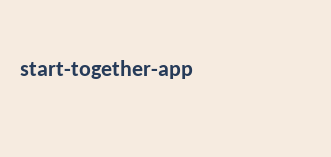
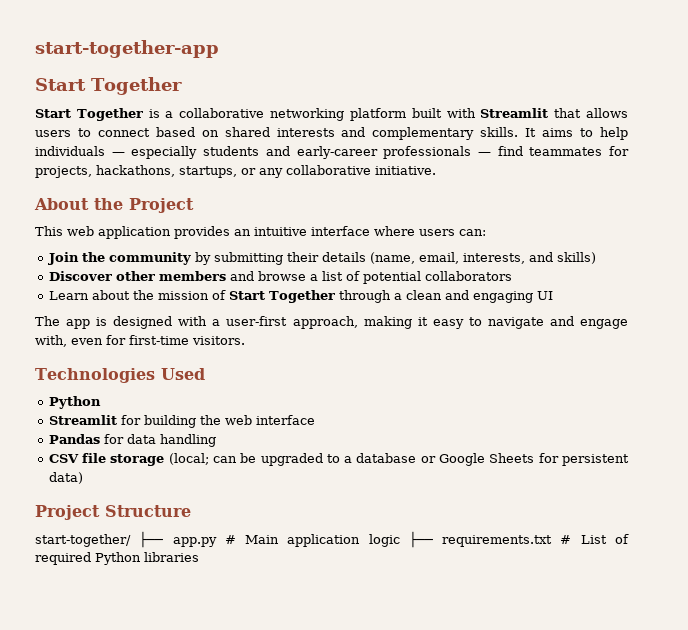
(193, 69) none -> [35,77,182,95] [35,108,628,121] [35,127,628,140] [35,146,629,159] [35,165,436,178] [34,198,194,213] [35,226,486,239] [47,252,596,265] [48,271,512,284] [48,290,553,303] [35,316,628,329] [35,335,245,347] [35,368,205,383] [48,396,101,409] [48,415,315,428] [48,434,216,447] [48,453,630,466] [48,472,83,484] [35,505,191,520] [35,531,629,548] [35,552,199,565] // Start Together // Start Together is a collaborative networking platform built with Streamlit that allows users to connect based on shared interests and complementary skills. It aims to help individuals — especially students and early-career professionals — find teammates for projects, hackathons, startups, or any collaborative initiative. // About the Project // This web application provides an intuitive interface where users can: // Join the community by submitting their details (name, email, interests, and skills) // Discover other members and browse a list of potential collaborators // Learn about the mission of Start Together through a clean and engaging UI // The app is designed with a user-first approach, making it easy to navigate and engage with, even for first-time visitors. // Technologies Used // Python // Streamlit for building the web interface // Pandas for data handling // CSV file storage (local; can be upgraded to a database or Google Sheets for persistent data) // Project Structure // start-together/ ├── app.py # Main application logic ├── requirements.txt # List of required Python libraries

